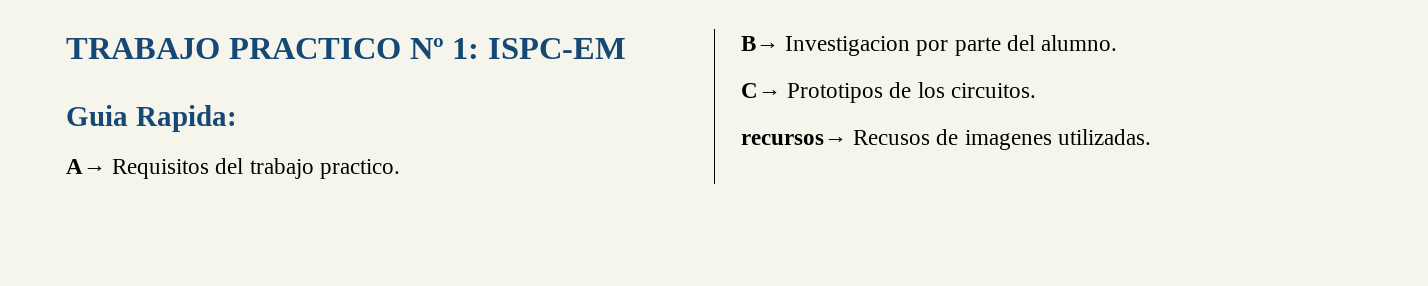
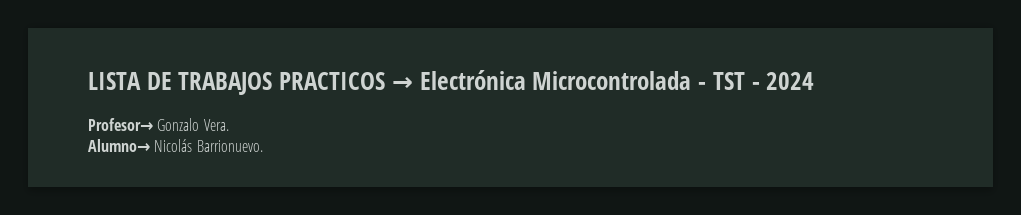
[66,38,627,59] [66,105,237,132] [66,158,400,179] [741,35,1118,56] [741,82,1036,103] [741,129,1151,150] TRABAJO PRACTICO Nº 1: ISPC-EM // Guia Rapida: // A→ Requisitos del trabajo practico. // B→ Investigacion por parte del alumno. // C→ Prototipos de los circuitos. // recursos→ Recusos de imagenes utilizadas. -> [88,70,815,95] [88,118,229,131] [88,139,263,152] LISTA DE TRABAJOS PRACTICOS → Electrónica Microcontrolada - TST - 2024 // Profesor→ Gonzalo Vera. // Alumno→ Nicolás Barrionuevo.

